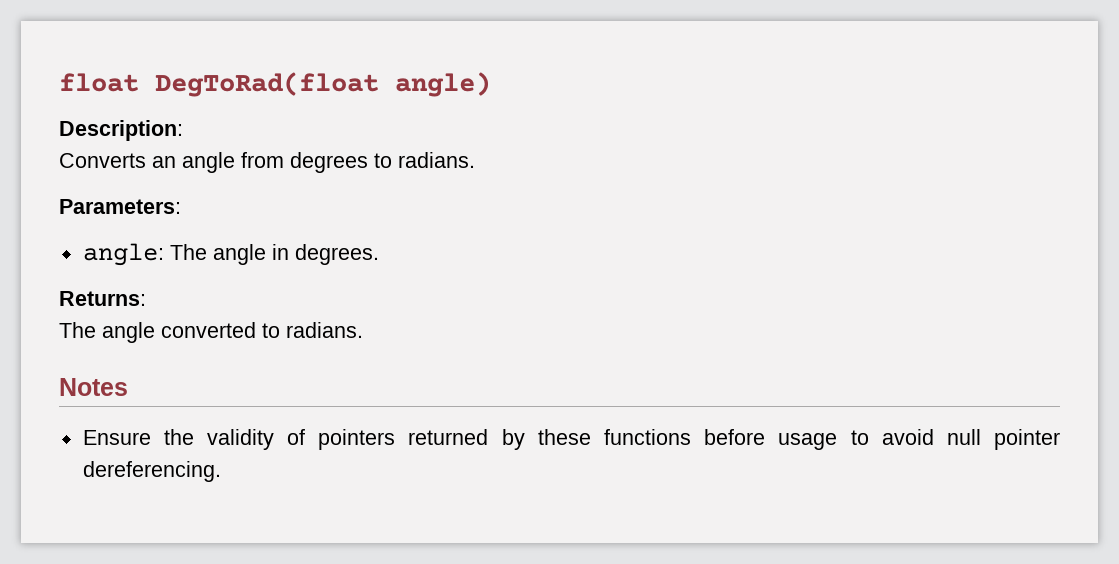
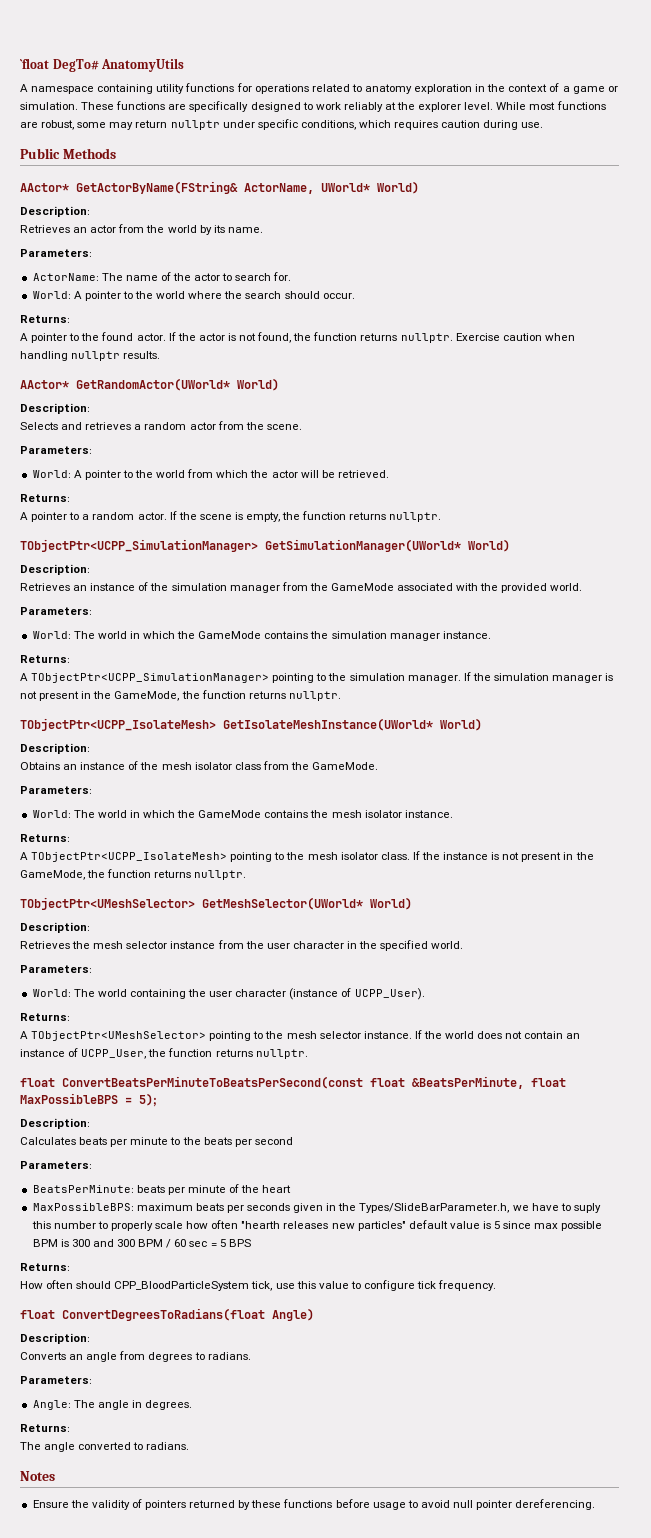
[59,72,491,97] float DegToRad(float angle) -> [20,58,185,72] [20,83,618,94] [20,101,606,112] [20,119,544,130] [20,148,116,159] [20,181,419,194] [20,206,90,217] [20,224,263,235] [20,249,92,257] [32,272,292,281] [32,291,355,301] [20,315,70,323] [20,332,575,343] [20,351,161,361] [20,378,279,391] [20,403,90,414] [20,421,302,430] [20,446,92,454] [32,469,389,480] [20,494,70,502] [20,511,442,522] [20,539,510,552] [20,564,90,575] [20,582,583,593] [20,607,92,615] [32,631,491,641] [20,655,70,663] [20,672,614,683] [20,690,341,701] [20,718,482,731] [20,743,90,754] [20,761,379,770] [20,786,92,794] [32,810,453,818] [20,834,70,842] [20,851,594,862] [20,869,247,880] [20,897,412,910] [20,922,90,933] [20,940,464,951] [20,965,92,973] [32,988,425,1000] [20,1013,70,1021] [20,1030,581,1041] [20,1048,308,1059] [20,1076,566,1089] [20,1093,157,1107] [20,1118,90,1129] [20,1137,293,1147] [20,1161,92,1169] [32,1184,292,1195] [32,1203,601,1213] [31,1220,603,1231] [32,1239,251,1248] [20,1263,70,1271] [20,1280,497,1291] [20,1308,314,1321] `float DegTo# AnatomyUtils // A namespace containing utility functions for operations related to anatomy exploration in the context of a game or simulation. These functions are specifically designed to work reliably at the explorer level. While most functions are robust, some may return nullptr under specific conditions, which requires caution during use. // Public Methods // AActor* GetActorByName(FString& ActorName, UWorld* World) // Description: // Retrieves an actor from the world by its name. // Parameters: // ActorName: The name of the actor to search for. // World: A pointer to the world where the search should occur. // Returns: // A pointer to the found actor. If the actor is not found, the function returns nullptr. Exercise caution when handling nullptr results. // AActor* GetRandomActor(UWorld* World) // Description: // Selects and retrieves a random actor from the scene. // Parameters: // World: A pointer to the world from which the actor will be retrieved. // Returns: // A pointer to a random actor. If the scene is empty, the function returns nullptr. // TObjectPtr<UCPP_SimulationManager> GetSimulationManager(UWorld* World) // Description: // Retrieves an instance of the simulation manager from the GameMode associated with the provided world. // Parameters: // World: The world in which the GameMode contains the simulation manager instance. // Returns: // A TObjectPtr<UCPP_SimulationManager> pointing to the simulation manager. If the simulation manager is not present in the GameMode, the function returns nullptr. // TObjectPtr<UCPP_IsolateMesh> GetIsolateMeshInstance(UWorld* World) // Description: // Obtains an instance of the mesh isolator class from the GameMode. // Parameters: // World: The world in which the GameMode contains the mesh isolator instance. // Returns: // A TObjectPtr<UCPP_IsolateMesh> pointing to the mesh isolator class. If the instance is not present in the GameMode, the function returns nullptr. // TObjectPtr<UMeshSelector> GetMeshSelector(UWorld* World) // Description: // Retrieves the mesh selector instance from the user character in the specified world. // Parameters: // World: The world containing the user character (instance of UCPP_User). // Returns: // A TObjectPtr<UMeshSelector> pointing to the mesh selector instance. If the world does not contain an instance of UCPP_User, the function returns nullptr. // float ConvertBeatsPerMinuteToBeatsPerSecond(const float &BeatsPerMinute, float MaxPossibleBPS = 5); // Description: // Calculates beats per minute to the beats per second // Parameters: // BeatsPerMinute: beats per minute of the heart // MaxPossibleBPS: maximum beats per seconds given in the Types/SlideBarParameter.h, we have to suply this number to properly scale how often "hearth releases new particles" default value is 5 since max possible BPM is 300 and 300 BPM / 60 sec = 5 BPS // Returns: // How often should CPP_BloodParticleSystem tick, use this value to configure tick frequency. // float ConvertDegreesToRadians(float Angle)
[82,243,164,266] angle: -> [32,1400,71,1410] Angle:

